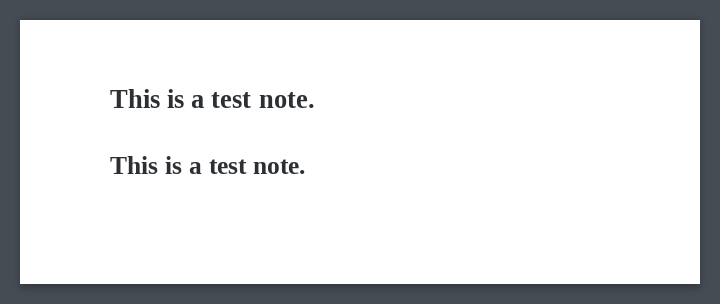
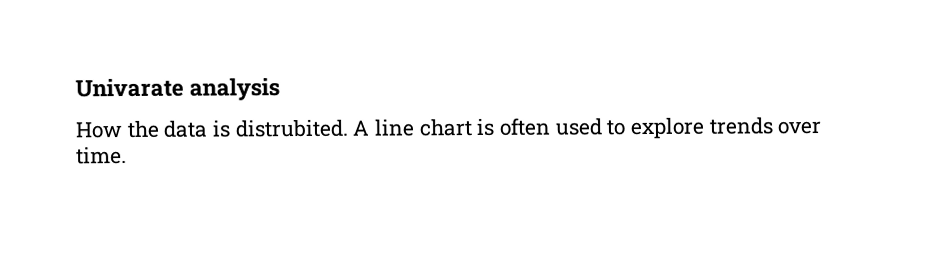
[110,89,315,108] [110,156,305,174] This is a test note. // This is a test note. -> [75,77,281,101] [75,117,822,140] [76,147,127,165] Univarate analysis // How the data is distrubited. A line chart is often used to explore trends over time.

